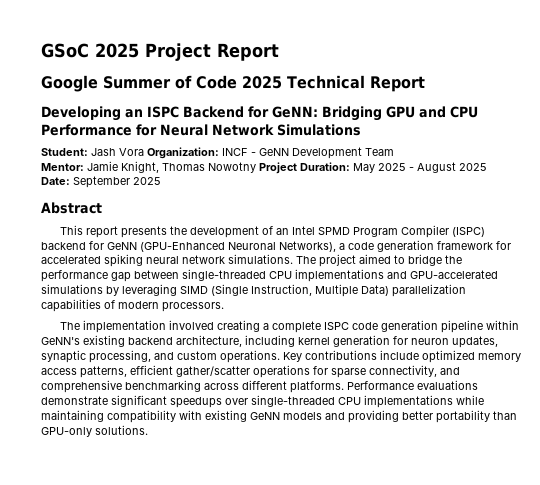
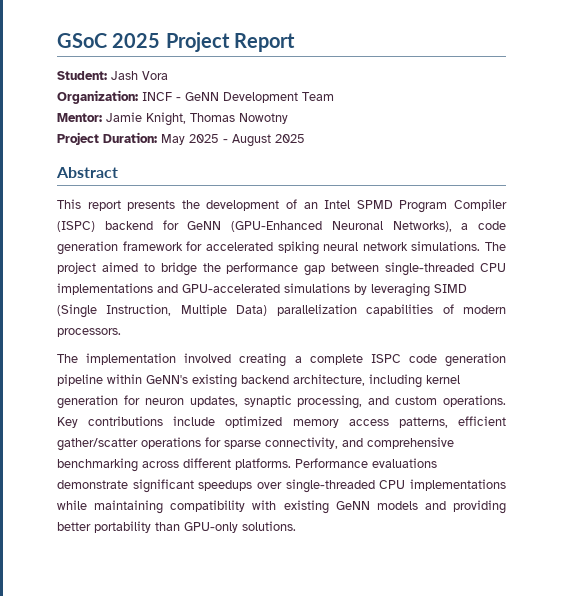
[41,75,425,92] [41,106,478,121] [41,124,361,136] // Google Summer of Code 2025 Technical Report // Developing an ISPC Backend for GeNN: Bridging GPU and CPU Performance for Neural Network Simulations -> (295, 42) none
(144, 152) none -> (168, 75) //
(256, 167) none -> (288, 118) //
[41,176,161,188] // Date: September 2025 -> (305, 138) none

